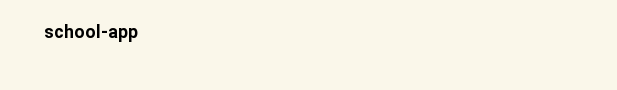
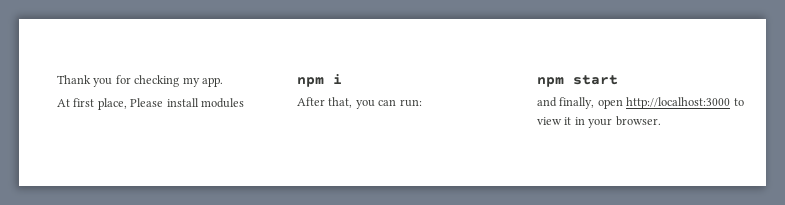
[44,24,138,42] school-app -> [57,75,223,87] [57,98,244,110] [297,74,342,87] [297,97,422,109] [537,75,618,87] [537,97,744,109] [537,116,661,128] Thank you for checking my app. // At first place, Please install modules // npm i // After that, you can run: // npm start // and finally, open http://localhost:3000 to view it in your browser.

